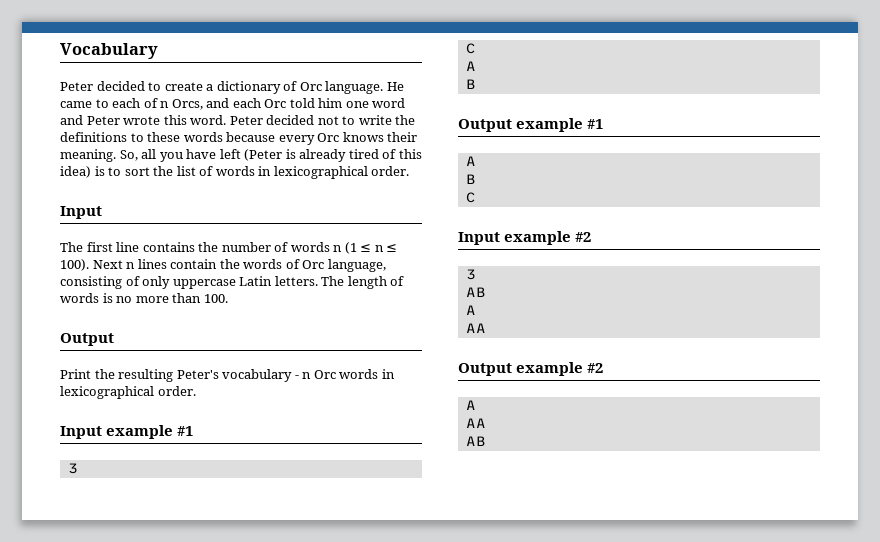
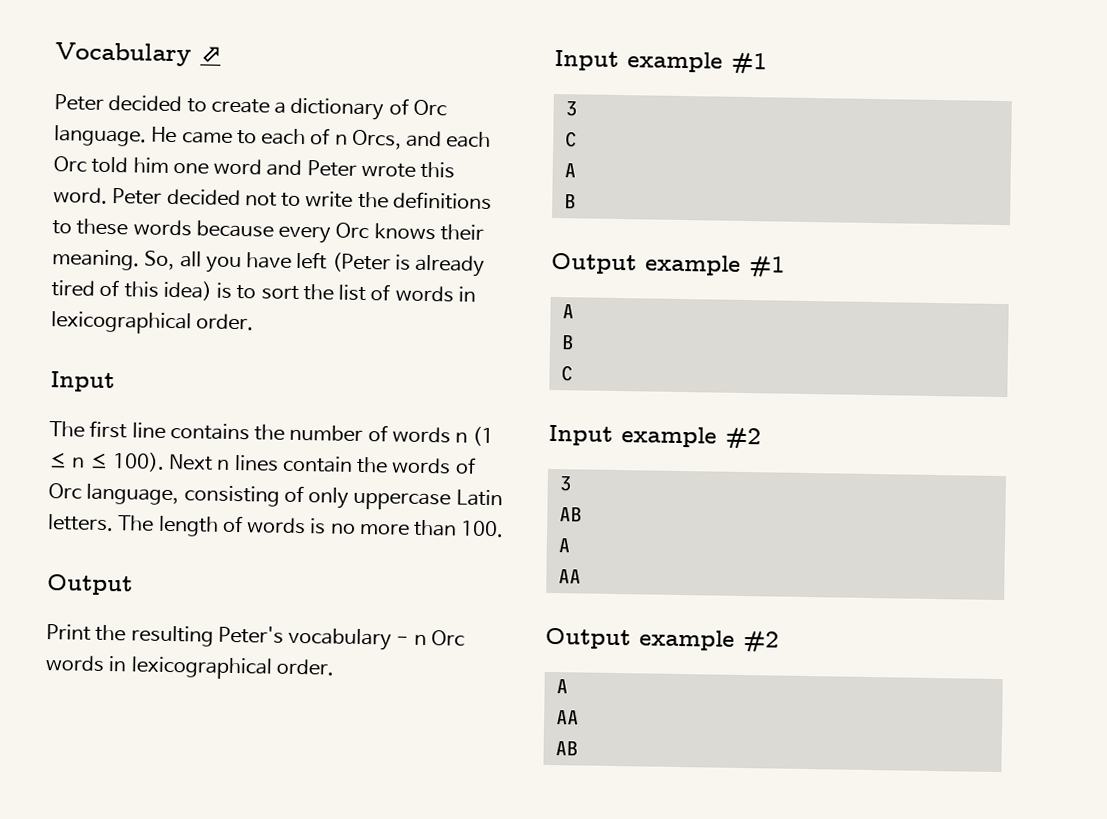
(158, 51) none -> [200,46,221,63] ⬀

